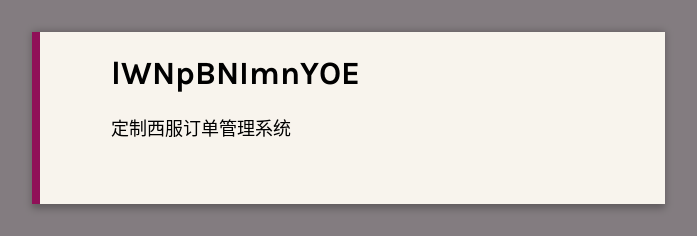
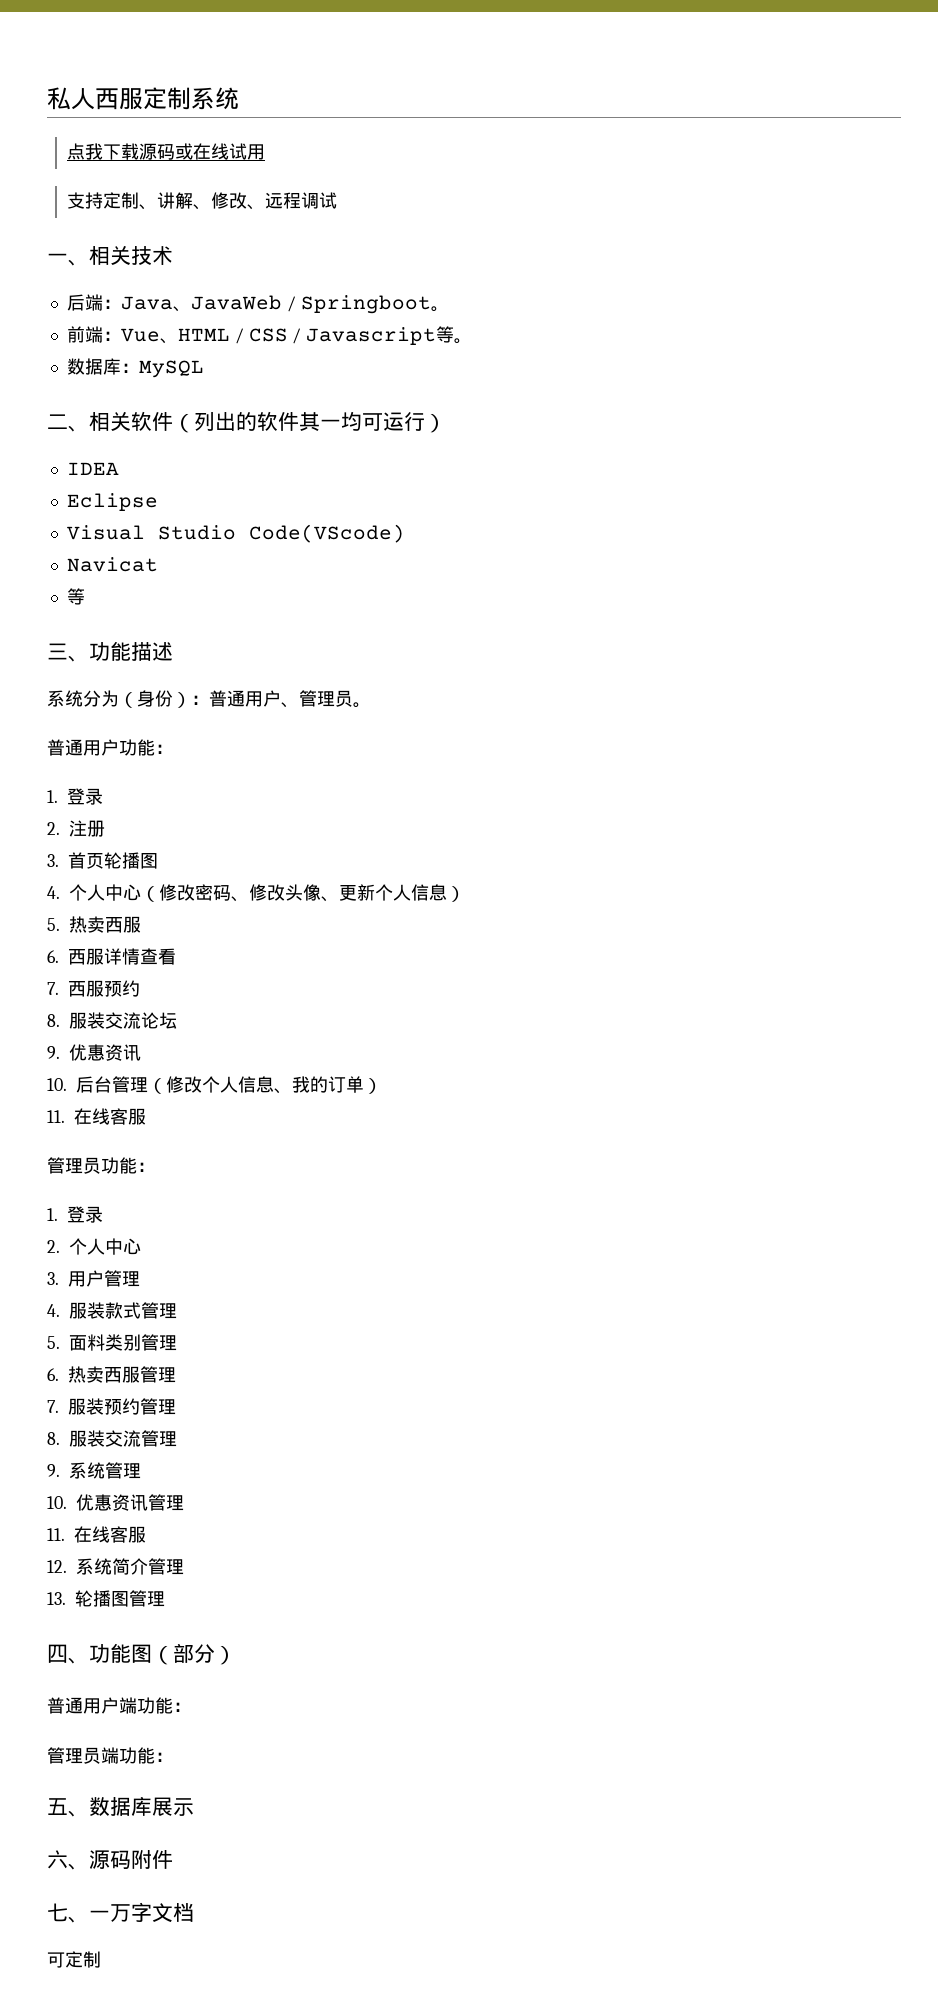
[111,61,360,92] [111,119,291,138] lWNpBNImnYOE // 定制西服订单管理系统 -> [47,87,239,110] [67,143,266,160] [67,192,338,210] [47,245,173,266] [66,294,449,314] [66,326,473,345] [66,358,204,378] [47,411,446,433] [66,462,119,475] [66,493,158,511] [66,524,405,543] [66,557,158,572] [66,588,85,605] [47,641,173,662] [47,690,371,708] [47,739,173,756] [47,788,104,805] [47,820,105,837] [47,852,158,869] [47,884,465,902] [47,916,141,933] [47,948,176,965] [47,980,140,997] [47,1012,177,1029] [47,1044,141,1061] [47,1076,382,1094] [47,1108,146,1125] [47,1157,155,1174] [47,1206,104,1223] [47,1238,141,1255] [47,1270,140,1287] [47,1302,177,1319] [47,1334,177,1351] [47,1366,176,1383] [47,1398,176,1415] [47,1430,177,1447] [47,1462,141,1479] [47,1494,184,1511] [47,1526,146,1543] [47,1558,184,1575] [47,1590,165,1607] [47,1643,236,1665] [47,1697,191,1714] [47,1747,173,1764] [47,1796,194,1817] [47,1849,173,1870] [47,1902,194,1923] [47,1951,101,1968] 私人西服定制系统 // 点我下载源码或在线试用 // 支持定制、讲解、修改、远程调试 // 一、相关技术 // 后端：Java、JavaWeb / Springboot。 // 前端：Vue、HTML / CSS / Javascript等。 // 数据库：MySQL // 二、相关软件（列出的软件其一均可运行） // IDEA // Eclipse // Visual Studio Code(VScode) // Navicat // 等 // 三、功能描述 // 系统分为（身份）：普通用户、管理员。 // 普通用户功能： // 1.登录 // 2.注册 // 3.首页轮播图 // 4.个人中心（修改密码、修改头像、更新个人信息） // 5.热卖西服 // 6.西服详情查看 // 7.西服预约 // 8.服装交流论坛 // 9.优惠资讯 // 10.后台管理（修改个人信息、我的订单） // 11.在线客服 // 管理员功能： // 1.登录 // 2.个人中心 // 3.用户管理 // 4.服装款式管理 // 5.面料类别管理 // 6.热卖西服管理 // 7.服装预约管理 // 8.服装交流管理 // 9.系统管理 // 10.优惠资讯管理 // 11.在线客服 // 12.系统简介管理 // 13.轮播图管理 // 四、功能图（部分） // 普通用户端功能： // 管理员端功能： // 五、数据库展示 // 六、源码附件 // 七、一万字文档 // 可定制

